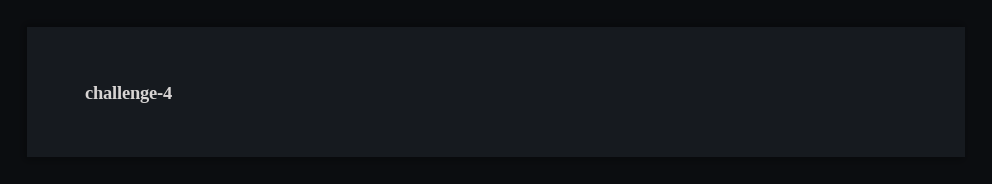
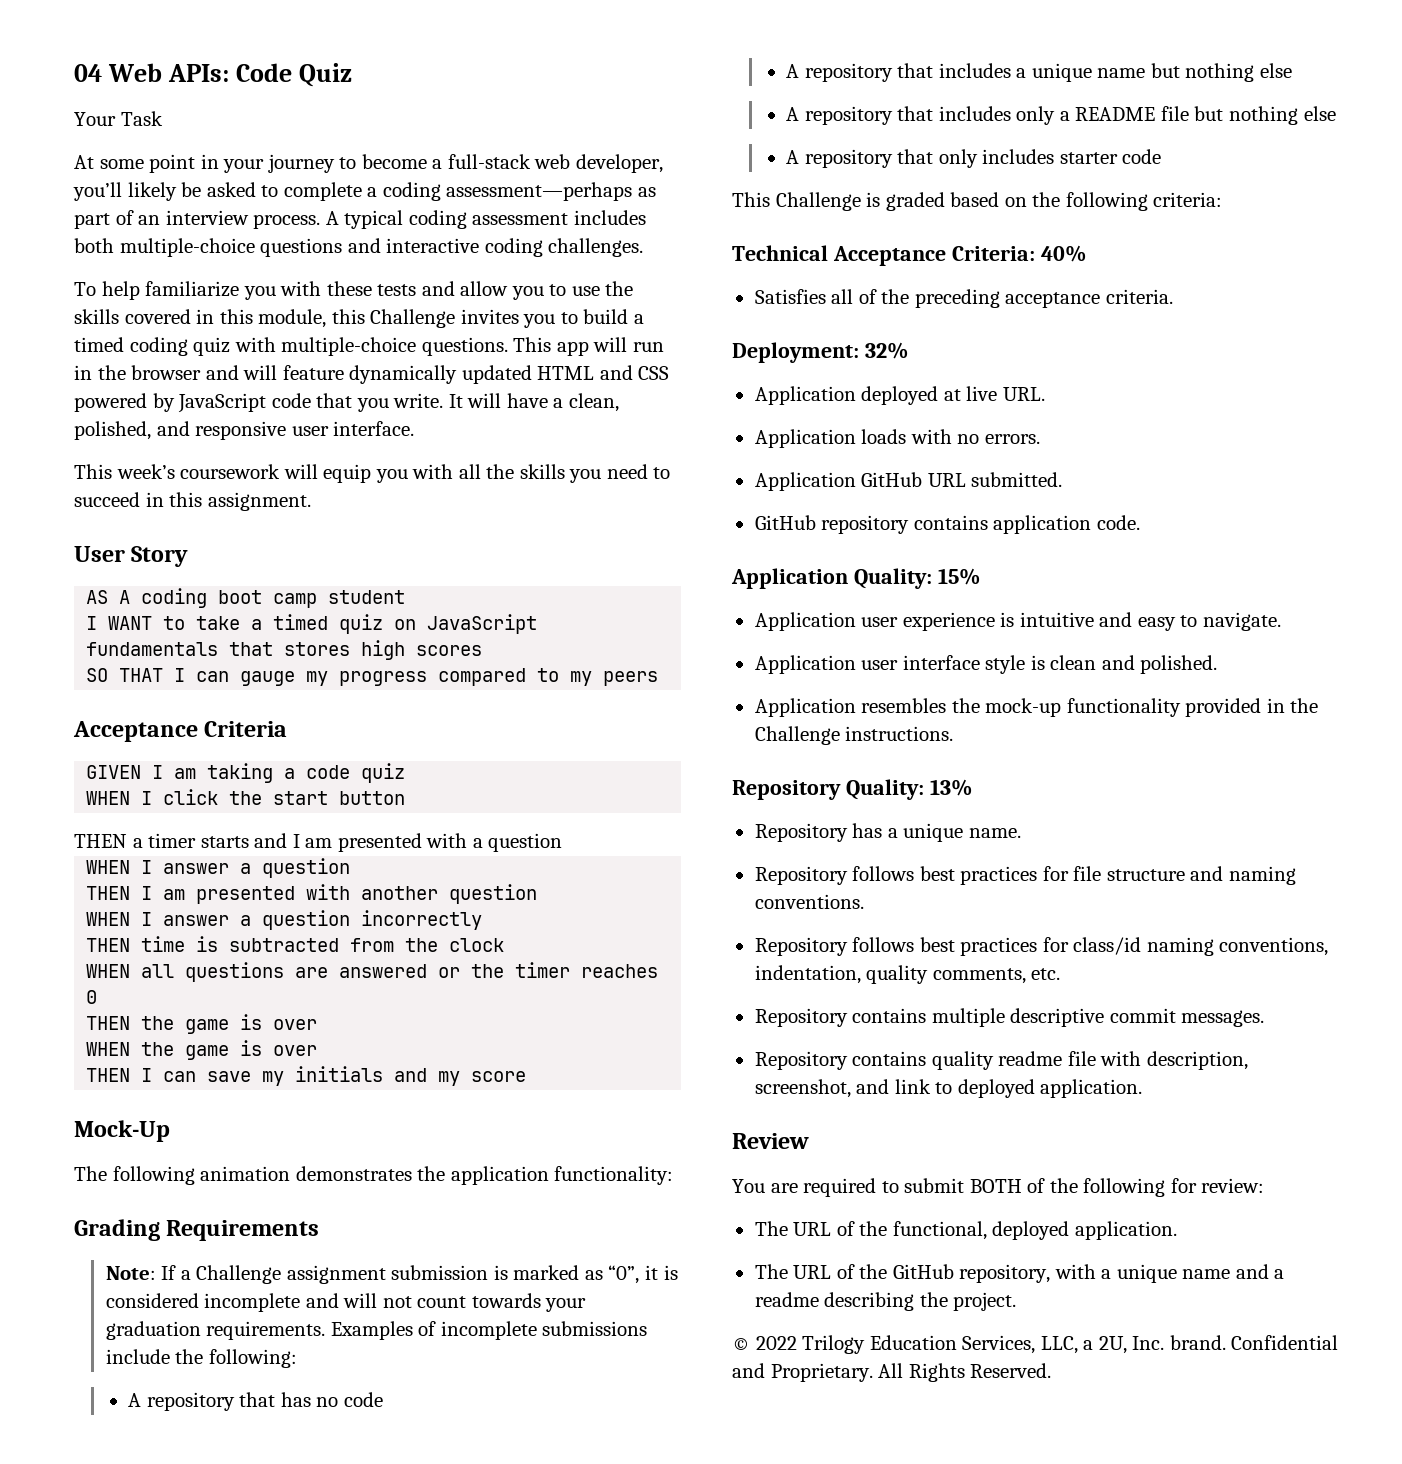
[85,86,172,103] challenge-4 -> [74,63,353,87] [74,111,163,126] [74,154,663,173] [73,182,656,201] [74,210,646,229] [74,238,644,257] [74,281,634,300] [74,309,644,328] [74,337,664,356] [74,365,670,384] [74,393,619,413] [74,421,415,440] [74,464,671,483] [74,492,311,511] [74,546,189,567] [86,588,406,608] [86,614,538,634] [86,640,483,660] [86,668,659,686] [73,721,288,742] [86,763,406,783] [86,789,406,805] [74,833,563,852] [86,858,351,878] [86,884,538,904] [86,910,483,930] [86,936,505,952] [86,962,659,982] [86,990,98,1004] [86,1014,318,1034] [86,1040,318,1060] [86,1066,527,1086] [74,1120,170,1142] [74,1166,674,1185] [74,1219,320,1241] [105,1265,678,1284] [105,1293,587,1312] [105,1321,648,1340] [105,1349,297,1368] [128,1392,383,1411] [786,63,1293,82] [786,106,1336,125] [786,149,1162,168] [732,192,1223,211] [732,245,1086,266] [754,289,1173,308] [732,342,908,363] [754,386,1045,405] [754,429,1040,448] [754,472,1063,491] [754,515,1140,534] [731,568,980,589] [754,612,1281,631] [754,655,1218,674] [754,698,1319,717] [754,726,954,745] [732,779,972,800] [754,823,1021,842] [754,866,1296,885] [754,894,864,909] [754,937,1329,956] [754,965,1061,984] [754,1008,1265,1027] [754,1051,1248,1070] [754,1079,1143,1098] [732,1133,809,1149] [732,1178,1265,1197] [754,1221,1177,1240] [754,1264,1285,1283] [754,1292,1017,1311] [732,1335,1339,1354] [732,1363,1052,1382] 04 Web APIs: Code Quiz // Your Task // At some point in your journey to become a full-stack web developer, you’ll likely be asked to complete a coding assessment—perhaps as part of an interview process. A typical coding assessment includes both multiple-choice questions and interactive coding challenges. // To help familiarize you with these tests and allow you to use the skills covered in this module, this Challenge invites you to build a timed coding quiz with multiple-choice questions. This app will run in the browser and will feature dynamically updated HTML and CSS powered by JavaScript code that you write. It will have a clean, polished, and responsive user interface. // This week’s coursework will equip you with all the skills you need to succeed in this assignment. // User Story // AS A coding boot camp student // I WANT to take a timed quiz on JavaScript fundamentals that stores high scores // SO THAT I can gauge my progress compared to my peers // Acceptance Criteria // GIVEN I am taking a code quiz // WHEN I click the start button // THEN a timer starts and I am presented with a question // WHEN I answer a question // THEN I am presented with another question // WHEN I answer a question incorrectly // THEN time is subtracted from the clock // WHEN all questions are answered or the timer reaches 0 // THEN the game is over // WHEN the game is over // THEN I can save my initials and my score // Mock-Up // The following animation demonstrates the application functionality: // Grading Requirements // Note: If a Challenge assignment submission is marked as “0”, it is considered incomplete and will not count towards your graduation requirements. Examples of incomplete submissions include the following: // A repository that has no code // A repository that includes a unique name but nothing else // A repository that includes only a README file but nothing else // A repository that only includes starter code // This Challenge is graded based on the following criteria: // Technical Acceptance Criteria: 40% // Satisfies all of the preceding acceptance criteria. // Deployment: 32% // Application deployed at live URL. // Application loads with no errors. // Application GitHub URL submitted. // GitHub repository contains application code. // Application Quality: 15% // Application user experience is intuitive and easy to navigate. // Application user interface style is clean and polished. // Application resembles the mock-up functionality provided in the Challenge instructions. // Repository Quality: 13% // Repository has a unique name. // Repository follows best practices for file structure and naming conventions. // Repository follows best practices for class/id naming conventions, indentation, quality comments, etc. // Repository contains multiple descriptive commit messages. // Repository contains quality readme file with description, screenshot, and link to deployed application. // Review // You are required to submit BOTH of the following for review: // The URL of the functional, deployed application. // The URL of the GitHub repository, with a unique name and a readme describing the project. // © 2022 Trilogy Education Services, LLC, a 2U, Inc. brand. Confidential and Proprietary. All Rights Reserved.

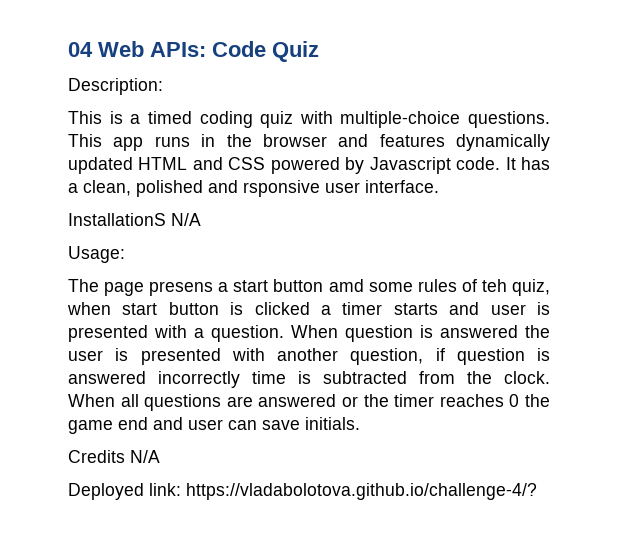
[74,111,163,126] [74,154,663,173] [73,182,656,201] [74,210,646,229] [74,238,644,257] [74,281,634,300] [74,309,629,328] Your Task // At some point in your journey to become a full-stack web developer, you’ll likely be asked to complete a coding assessment—perhaps as part of an interview process. A typical coding assessment includes both multiple-choice questions and interactive coding challenges. // To help familiarize you with these tests and allow you to use the skills covered in this module, this Challenge invites you to build -> [68,78,163,95] [68,111,123,124] Description: // This is
[593,337,664,352] will run -> [154,136,190,147] runs
[243,365,344,380] will feature -> [379,134,445,147] features
[178,393,619,413] [74,421,415,440] [74,464,671,483] [74,492,311,511] [74,546,189,567] [86,588,406,608] [86,614,538,634] [86,640,483,660] [86,668,659,686] [73,721,288,742] [86,763,406,783] [86,789,406,805] [74,834,127,848] JavaScript code that you write. It will have a clean, polished, and responsive user interface. // This week’s coursework will equip you with all the skills you need to succeed in this assignment. // User Story // AS A coding boot camp student // I WANT to take a timed quiz on JavaScript fundamentals that stores high scores // SO THAT I can gauge my progress compared to my peers // Acceptance Criteria // GIVEN I am taking a code quiz // WHEN I click the start button // THEN -> [369,157,551,174] [68,180,439,197] [68,213,201,226] [68,246,125,263] [68,279,550,296] [67,302,310,315] Javascript code. It has a clean, polished and rsponsive user interface. // InstallationS N/A // Usage: // The page presens a start button amd some rules of teh quiz, when start button is clicked
[292,834,333,848] I am -> [490,302,550,315] user is
[488,833,563,852] [86,858,351,878] [86,886,186,900] question // WHEN I answer a question // THEN I am -> [211,325,550,342] [68,348,129,361] question. When question is answered the user is
[449,884,538,904] [86,910,351,930] question // WHEN I answer a question -> [350,348,550,365] [68,371,146,384] question, if question is answered
[86,938,131,952] // THEN -> (240, 379) none
[449,938,505,952] [86,964,131,978] clock // WHEN -> [504,371,550,384] [68,394,115,407] clock. When
[86,1014,318,1034] [86,1040,318,1060] [86,1066,527,1086] [74,1120,170,1142] [74,1166,674,1185] [74,1219,320,1241] [105,1265,678,1284] [105,1293,587,1312] [105,1321,648,1340] [105,1349,297,1368] [128,1392,383,1411] [786,63,1293,82] [786,106,1336,125] [786,149,1162,168] [732,192,1223,211] [732,245,1086,266] [754,289,1173,308] [732,342,908,363] [754,386,1045,405] [754,429,1040,448] [754,472,1063,491] [754,515,1140,534] [731,568,980,589] [754,612,1281,631] [754,655,1218,674] [754,698,1319,717] [754,726,954,745] [732,779,972,800] [754,823,1021,842] [754,866,1296,885] [754,894,864,909] [754,937,1329,956] [754,965,1061,984] [754,1008,1265,1027] [754,1051,1248,1070] [754,1079,1143,1098] [732,1133,809,1149] [732,1178,1265,1197] [754,1221,1177,1240] [754,1264,1285,1283] [754,1292,1017,1311] [732,1335,1339,1354] [732,1363,1052,1382] // THEN the game is over // WHEN the game is over // THEN I can save my initials and my score // Mock-Up // The following animation demonstrates the application functionality: // Grading Requirements // Note: If a Challenge assignment submission is marked as “0”, it is considered incomplete and will not count towards your graduation requirements. Examples of incomplete submissions include the following: // A repository that has no code // A repository that includes a unique name but nothing else // A repository that includes only a README file but nothing else // A repository that only includes starter code // This Challenge is graded based on the following criteria: // Technical Acceptance Criteria: 40% // Satisfies all of the preceding acceptance criteria. // Deployment: 32% // Application deployed at live URL. // Application loads with no errors. // Application GitHub URL submitted. // GitHub repository contains application code. // Application Quality: 15% // Application user experience is intuitive and easy to navigate. // Application user interface style is clean and polished. // Application resembles the mock-up functionality provided in the Challenge instructions. // Repository Quality: 13% // Repository has a unique name. // Repository follows best practices for file structure and naming conventions. // Repository follows best practices for class/id naming conventions, indentation, quality comments, etc. // Repository contains multiple descriptive commit messages. // Repository contains quality readme file with description, screenshot, and link to deployed application. // Review // You are required to submit BOTH of the following for review: // The URL of the functional, deployed application. // The URL of the GitHub repository, with a unique name and a readme describing the project. // © 2022 Trilogy Education Services, LLC, a 2U, Inc. brand. Confidential and Proprietary. All Rights Reserved. -> [525,394,551,407] [68,417,360,434] [68,450,160,463] [68,483,537,500] the game end and user can save initials. // Credits N/A // Deployed link: https://vladabolotova.github.io/challenge-4/?

